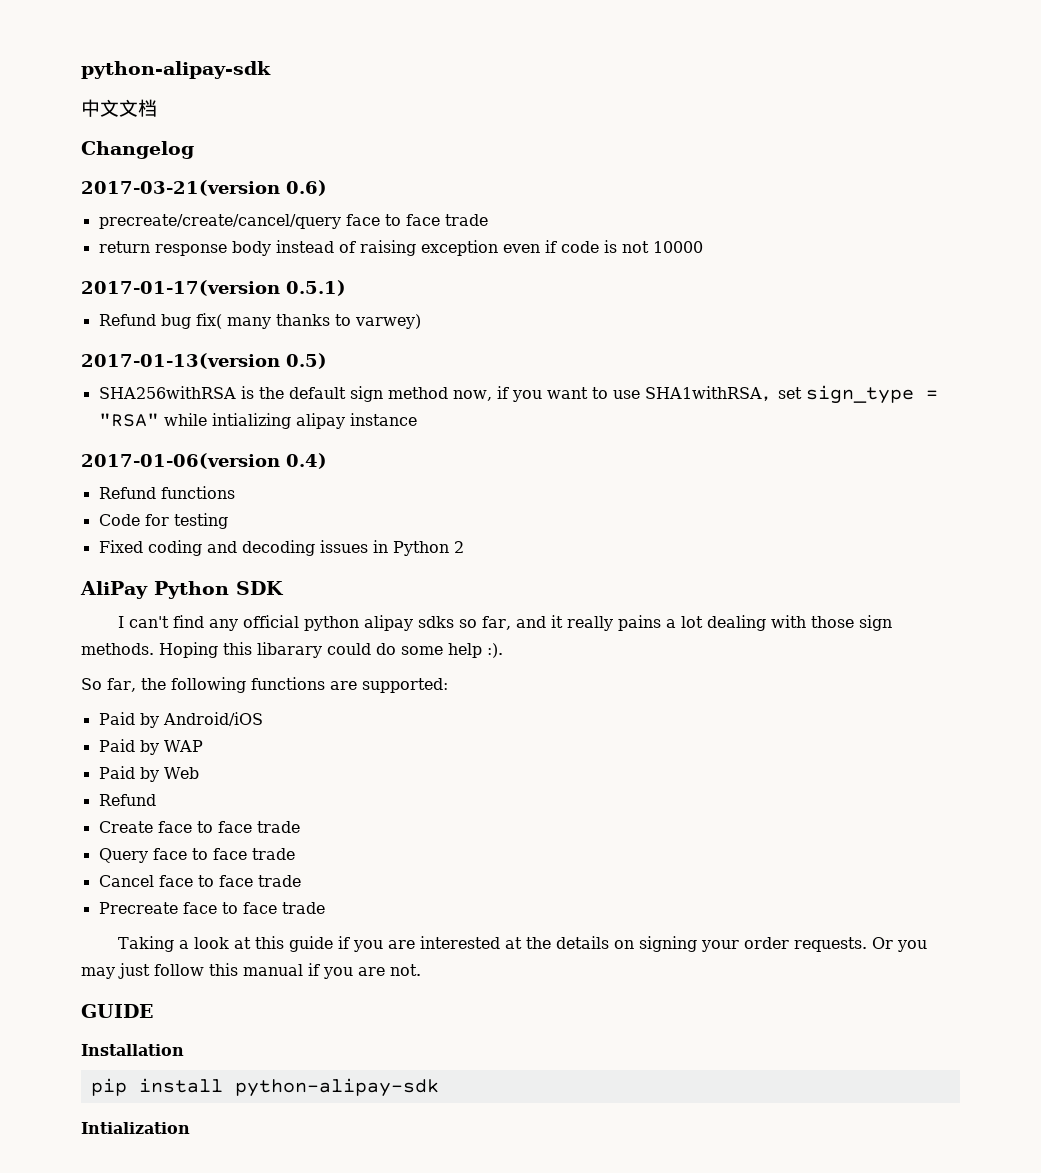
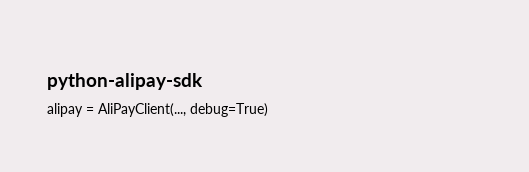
[81,61,271,79] [81,99,157,117] [81,141,194,159] [81,180,327,196] [98,214,488,229] [98,240,703,256] [81,280,346,296] [98,313,421,329] [81,353,327,369] [98,385,938,404] [98,413,417,429] [81,453,327,469] [98,486,235,499] [98,513,228,529] [98,540,464,556] [80,581,284,599] [117,615,892,631] [81,642,503,658] [81,677,448,693] [98,712,263,728] [98,739,203,755] [98,766,199,782] [98,794,156,806] [98,821,300,833] [98,848,295,863] [98,875,301,887] [98,902,325,914] [117,936,927,952] [81,963,421,979] [81,1004,153,1018] [81,1044,184,1056] [90,1078,439,1097] [81,1122,190,1134] python-alipay-sdk // 中文文档 // Changelog // 2017-03-21(version 0.6) // precreate/create/cancel/query face to face trade // return response body instead of raising exception even if code is not 10000 // 2017-01-17(version 0.5.1) // Refund bug fix( many thanks to varwey) // 2017-01-13(version 0.5) // SHA256withRSA is the default sign method now, if you want to use SHA1withRSA，set sign_type = "RSA" while intializing alipay instance // 2017-01-06(version 0.4) // Refund functions // Code for testing // Fixed coding and decoding issues in Python 2 // AliPay Python SDK // I can't find any official python alipay sdks so far, and it really pains a lot dealing with those sign methods. Hoping this libarary could do some help :). // So far, the following functions are supported: // Paid by Android/iOS // Paid by WAP // Paid by Web // Refund // Create face to face trade // Query face to face trade // Cancel face to face trade // Precreate face to face trade // Taking a look at this guide if you are interested at the details on signing your order requests. Or you may just follow this manual if you are not. // GUIDE // Installation // pip install python-alipay-sdk // Intialization -> [47,73,203,90] [47,103,268,117] python-alipay-sdk // alipay = AliPayClient(..., debug=True)

